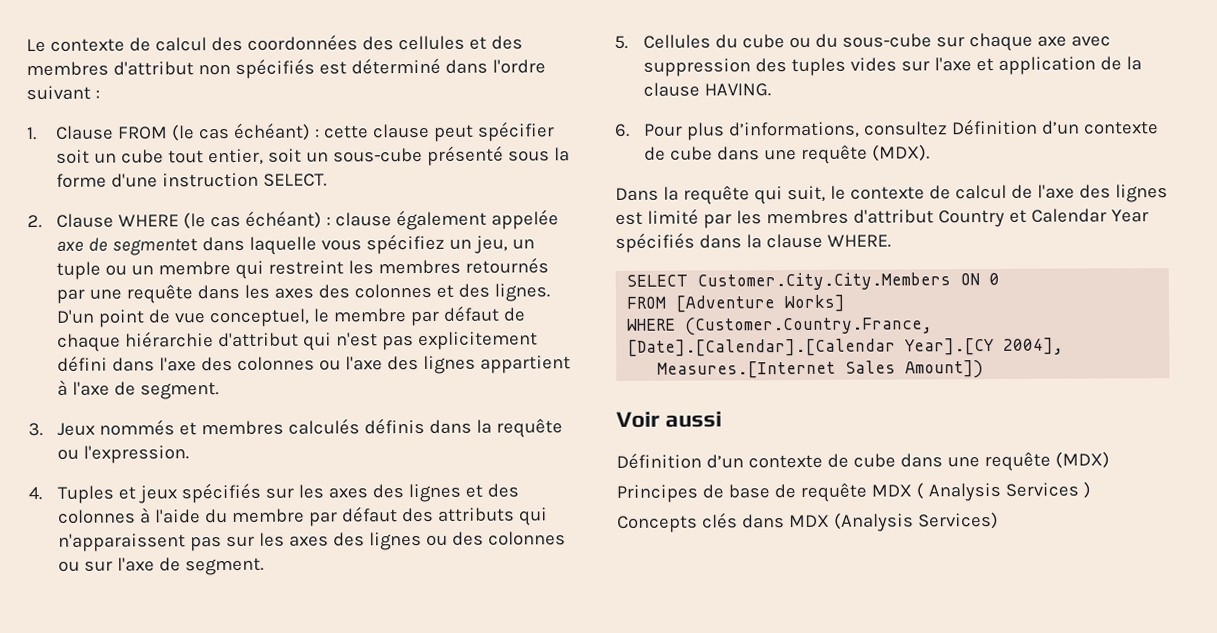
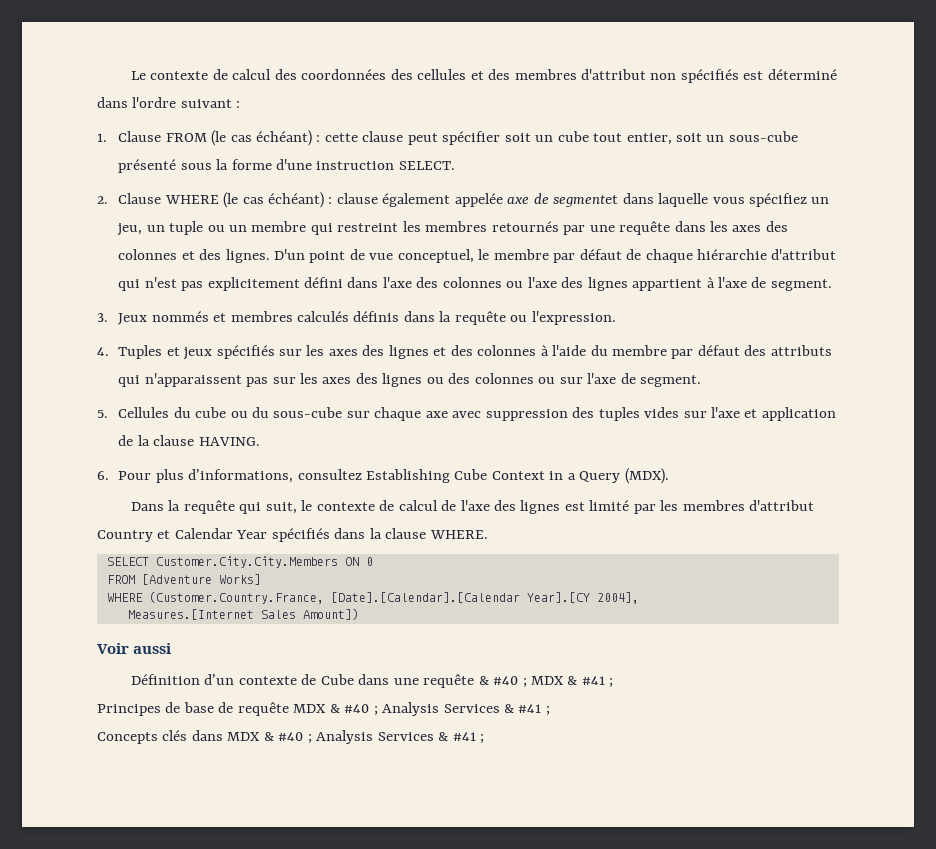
[951,118,1160,136] [644,144,869,164] Définition d’un contexte de cube dans une requête -> [366,469,621,483] Establishing Cube Context in a Query
[852,451,1110,472] cube dans une requête (MDX) -> [320,674,614,688] Cube dans une requête & #40 ; MDX & #41 ;
[915,481,1091,502] [617,511,999,533] ( Analysis Services ) // Concepts clés dans MDX (Analysis Services) -> [329,702,550,716] [97,730,485,744] & #40 ; Analysis Services & #41 ; // Concepts clés dans MDX & #40 ; Analysis Services & #41 ;

